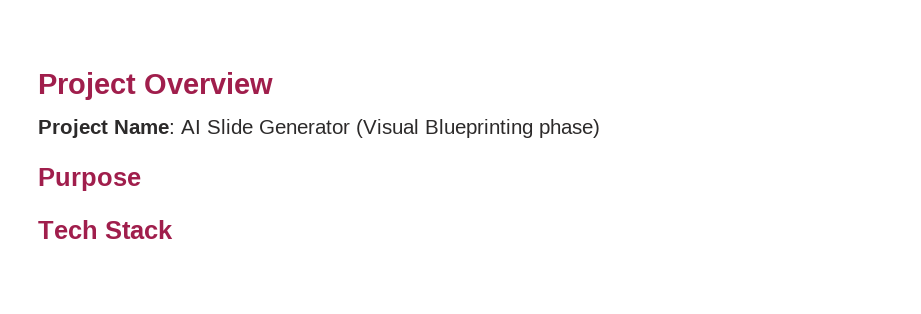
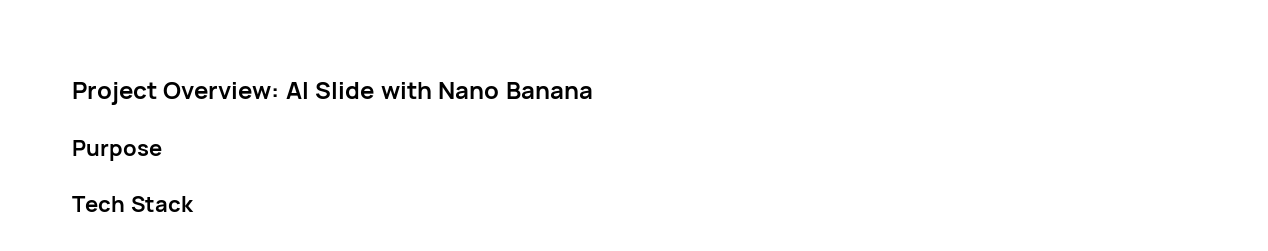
[38,72,273,100] [38,119,600,138] Project Overview // Project Name: AI Slide Generator (Visual Blueprinting phase) -> [72,82,593,105] Project Overview: AI Slide with Nano Banana

